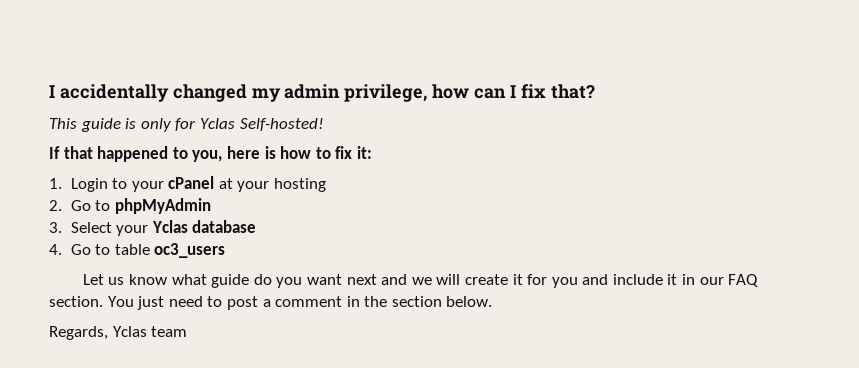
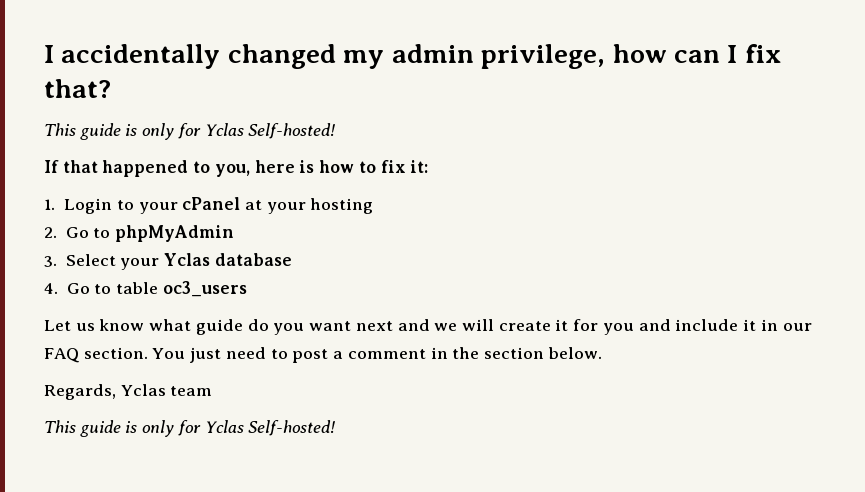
(188, 331) none -> [44,420,336,437] // This guide is only for Yclas Self-hosted!

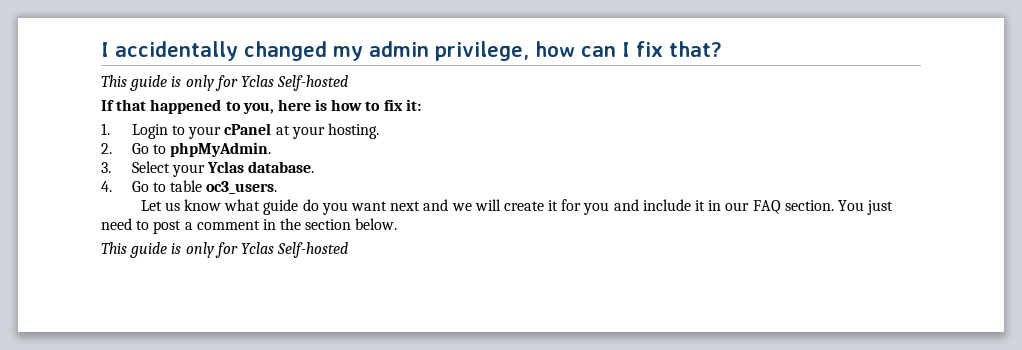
[248,123,336,139] Self-hosted! -> [277,75,349,91] Self-hosted
[310,198,374,214] hosting -> [328,123,380,139] hosting.
[115,225,235,242] phpMyAdmin -> [170,142,272,157] phpMyAdmin.
[214,253,292,266] database -> [248,161,315,173] database.
[162,281,247,297] oc3_users -> [206,181,278,194] oc3_users.
[44,384,213,400] [44,420,336,437] // Regards, Yclas team // This guide is only for Yclas Self-hosted! -> [101,242,349,258] // This guide is only for Yclas Self-hosted

